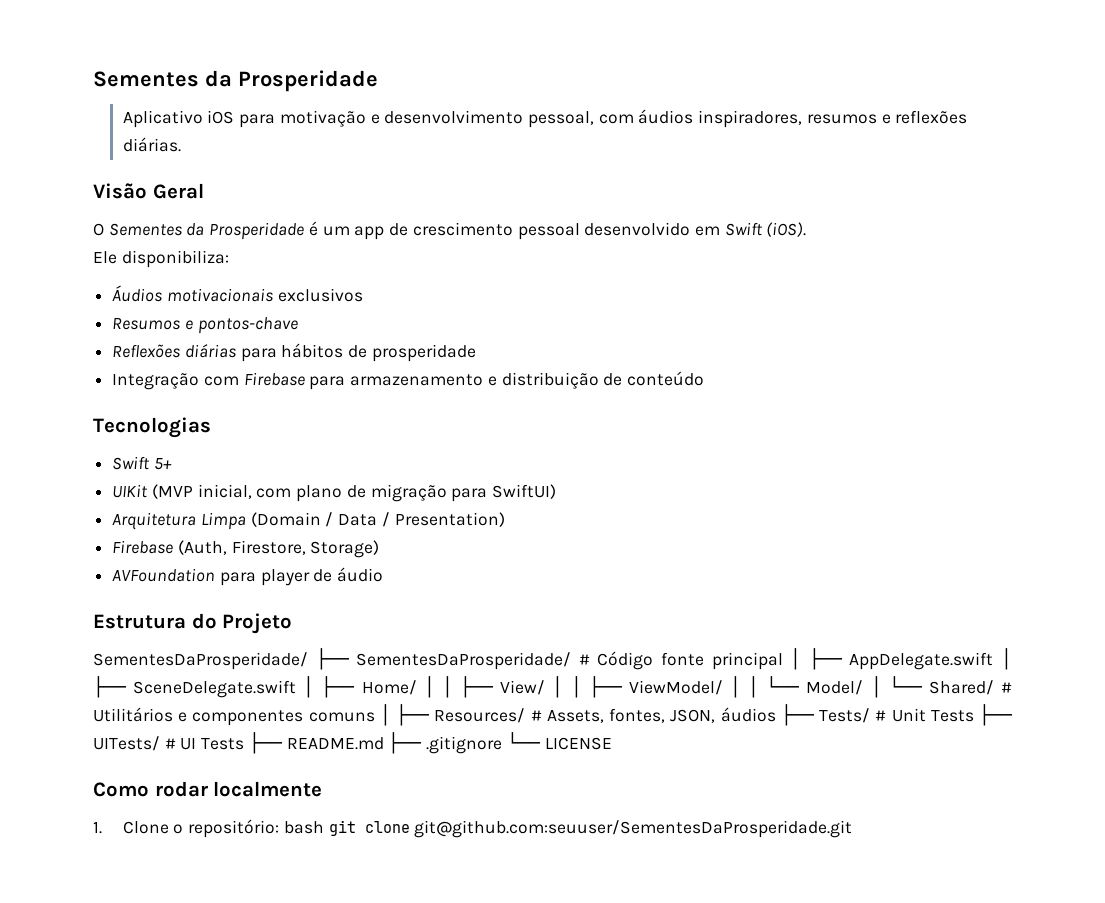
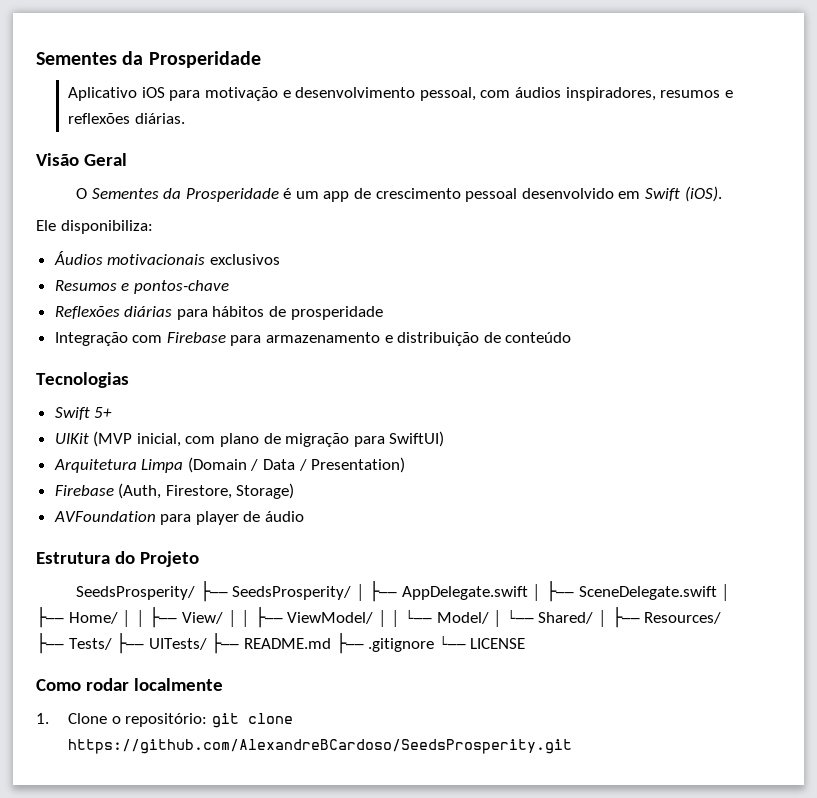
[93,648,783,670] SementesDaProsperidade/ ├── SementesDaProsperidade/ # Código fonte principal -> [75,581,352,602] SeedsProsperity/ ├── SeedsProsperity/
[1000,682,1012,693] [93,704,1014,726] [93,736,245,751] # Utilitários e componentes comuns │ ├── Resources/ # Assets, fontes, JSON, áudios ├── Tests/ # Unit Tests ├── UITests/ # UI Tests -> [598,607,722,628] [36,633,207,654] │ ├── Resources/ ├── Tests/ ├── UITests/
[283,821,324,834] bash -> (208, 720) none
[414,820,853,838] git@github.com:seuuser/SementesDaProsperidade.git -> [68,739,573,754] https://github.com/AlexandreBCardoso/SeedsProsperity.git

